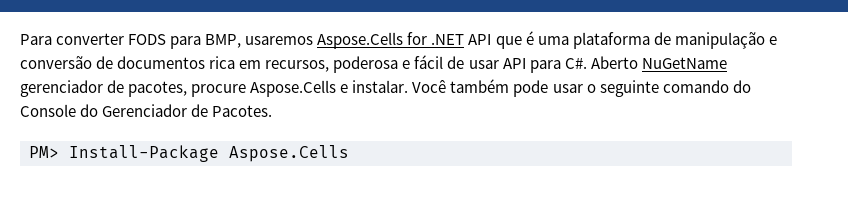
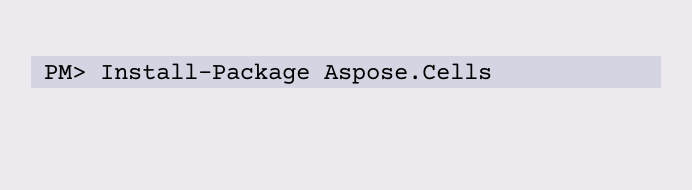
[20,31,777,49] [20,55,727,73] [20,79,751,97] [20,104,273,117] Para converter FODS para BMP, usaremos Aspose.Cells for .NET API que é uma plataforma de manipulação e conversão de documentos rica em recursos, poderosa e fácil de usar API para C#. Aberto NuGetName gerenciador de pacotes, procure Aspose.Cells e instalar. Você também pode usar o seguinte comando do Console do Gerenciador de Pacotes. // -> (43, 72) none

